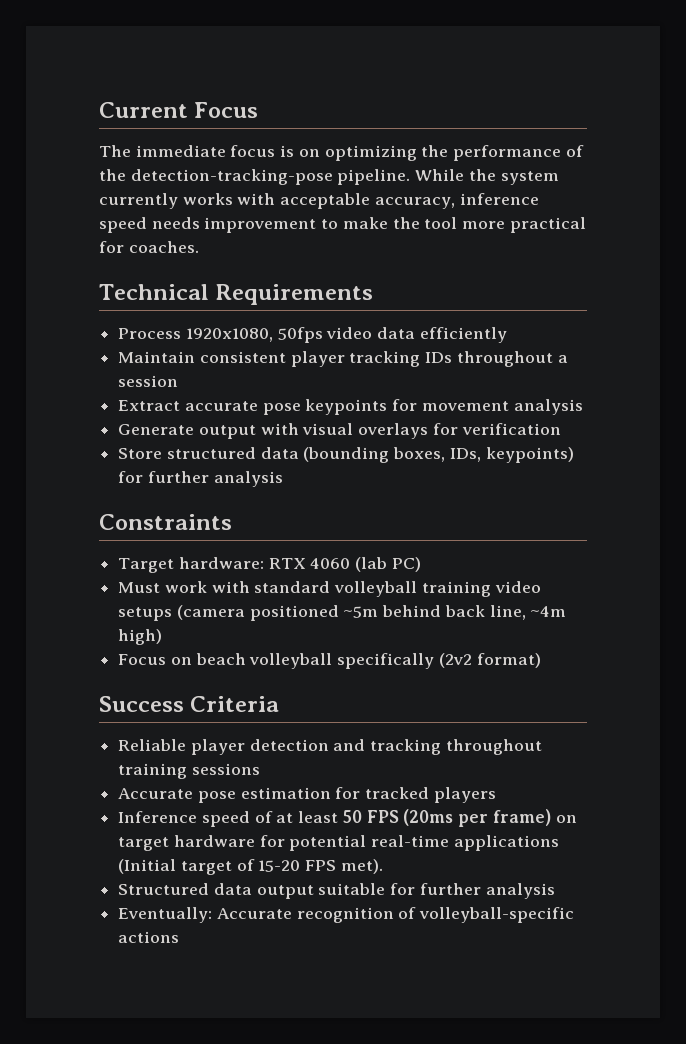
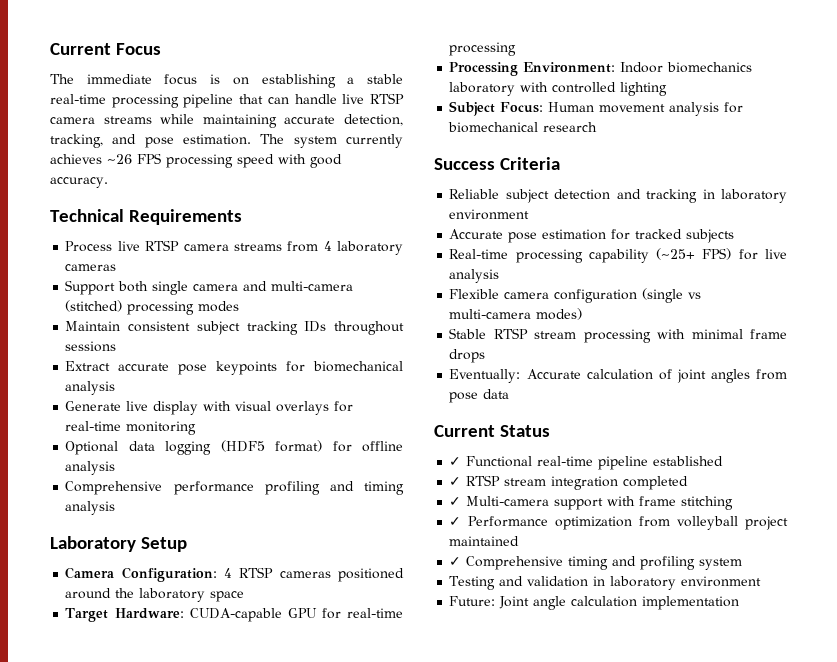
[324,145,584,161] [99,169,559,185] [99,193,539,209] [99,217,586,233] [99,241,199,253] [99,284,374,305] [118,327,507,343] optimizing the performance of the detection-tracking-pose pipeline. While the system currently works with acceptable accuracy, inference speed needs improvement to make the tool more practical for coaches. // Technical Requirements // Process 1920x1080, 50fps video data efficiently -> [261,74,404,88] [50,93,405,108] [50,114,403,128] [50,134,403,148] [50,153,342,168] [50,177,108,188] [50,209,242,225] [65,240,403,255] [65,264,117,271] [65,280,354,295] [65,300,240,315] establishing a stable real-time processing pipeline that can handle live RTSP camera streams while maintaining accurate detection, tracking, and pose estimation. The system currently achieves ~26 FPS processing speed with good accuracy. // Technical Requirements // Process live RTSP camera streams from 4 laboratory cameras // Support both single camera and multi-camera (stitched) processing modes
[290,351,345,367] player -> [196,321,240,335] subject
[557,355,568,363] [118,375,179,387] a session -> [65,341,117,352] sessions
[421,401,509,411] movement -> [313,361,404,372] biomechanical
[198,425,256,439] output -> [126,401,199,415] live display
[461,423,561,435] [118,447,574,463] [118,471,283,487] [99,514,232,530] [118,557,421,573] [118,581,541,597] [118,605,567,621] [118,629,163,645] [118,653,541,669] verification // Store structured data (bounding boxes, IDs, keypoints) for further analysis // Constraints // Target hardware: RTX 4060 (lab PC) // Must work with standard volleyball training video setups (camera positioned ~5m behind back line, ~4m high) // Focus on beach volleyball specifically (2v2 format) -> [65,421,197,435] [65,440,403,455] [65,461,116,475] [65,481,404,495] [65,501,116,515] [50,536,187,552] [65,567,404,582] [65,588,245,602] [65,608,404,622] [449,42,517,56] [449,62,753,76] [449,82,668,96] [449,101,744,116] [448,122,598,133] real-time monitoring // Optional data logging (HDF5 format) for offline analysis // Comprehensive performance profiling and timing analysis // Laboratory Setup // Camera Configuration: 4 RTSP cameras positioned around the laboratory space // Target Hardware: CUDA-capable GPU for real-time processing // Processing Environment: Indoor biomechanics laboratory with controlled lighting // Subject Focus: Human movement analysis for biomechanical research
[190,739,245,755] player -> [505,189,549,203] subject
[445,739,542,755] [118,763,260,779] throughout training sessions -> [702,189,787,203] [449,209,530,220] in laboratory environment
[433,787,496,803] [118,809,577,827] [118,835,559,851] [118,859,383,875] [118,883,555,899] [118,907,575,923] [118,931,180,943] players // Inference speed of at least 50 FPS (20ms per frame) on target hardware for potential real-time applications (Initial target of 15-20 FPS met). // Structured data output suitable for further analysis // Eventually: Accurate recognition of volleyball-specific actions -> [686,229,735,243] [449,248,787,263] [449,269,500,283] [449,288,702,303] [449,308,583,320] [449,328,787,343] [449,349,486,363] [449,369,787,383] [449,389,510,403] [434,425,550,437] [449,456,724,470] [449,475,689,490] [449,496,734,510] [449,516,788,530] [449,536,520,546] [449,556,743,570] [449,576,762,590] [449,596,740,610] subjects // Real-time processing capability (~25+ FPS) for live analysis // Flexible camera configuration (single vs multi-camera modes) // Stable RTSP stream processing with minimal frame drops // Eventually: Accurate calculation of joint angles from pose data // Current Status // ✓ Functional real-time pipeline established // ✓ RTSP stream integration completed // ✓ Multi-camera support with frame stitching // ✓ Performance optimization from volleyball project maintained // ✓ Comprehensive timing and profiling system // Testing and validation in laboratory environment // Future: Joint angle calculation implementation

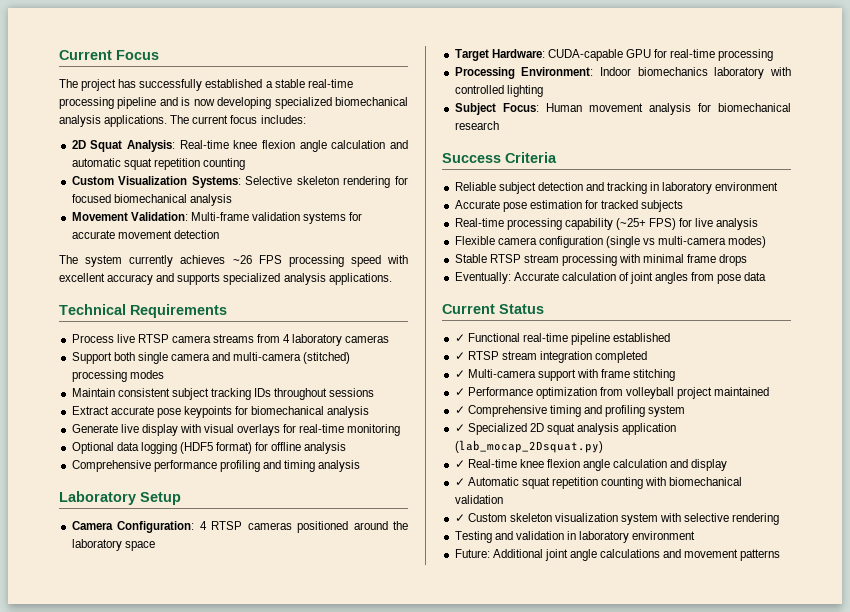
[86,74,336,88] immediate focus is on establishing -> [81,79,263,91] project has successfully established
[239,93,405,104] [50,114,403,128] [50,134,251,148] that can handle live RTSP camera streams while maintaining accurate detection, tracking, and pose estimation. -> [159,97,408,109] [59,115,306,127] [71,140,408,152] [71,158,245,170] [71,176,408,188] [71,194,232,206] [71,212,363,224] [71,230,219,239] and is now developing specialized biomechanical analysis applications. The current focus includes: // 2D Squat Analysis: Real-time knee flexion angle calculation and automatic squat repetition counting // Custom Visualization Systems: Selective skeleton rendering for focused biomechanical analysis // Movement Validation: Multi-frame validation systems for accurate movement detection //
[310,154,342,168] [50,177,108,188] good accuracy. -> [59,273,392,285] excellent accuracy and supports specialized analysis applications.
(743, 564) none -> [454,423,677,435] [454,440,603,453] [454,459,728,471] [454,477,743,489] [454,495,503,504] [454,513,780,525] // ✓ Specialized 2D squat analysis application (lab_mocap_2Dsquat.py) // ✓ Real-time knee flexion angle calculation and display // ✓ Automatic squat repetition counting with biomechanical validation // ✓ Custom skeleton visualization system with selective rendering
[499,596,740,610] Joint angle calculation implementation -> [492,549,781,561] Additional joint angle calculations and movement patterns

